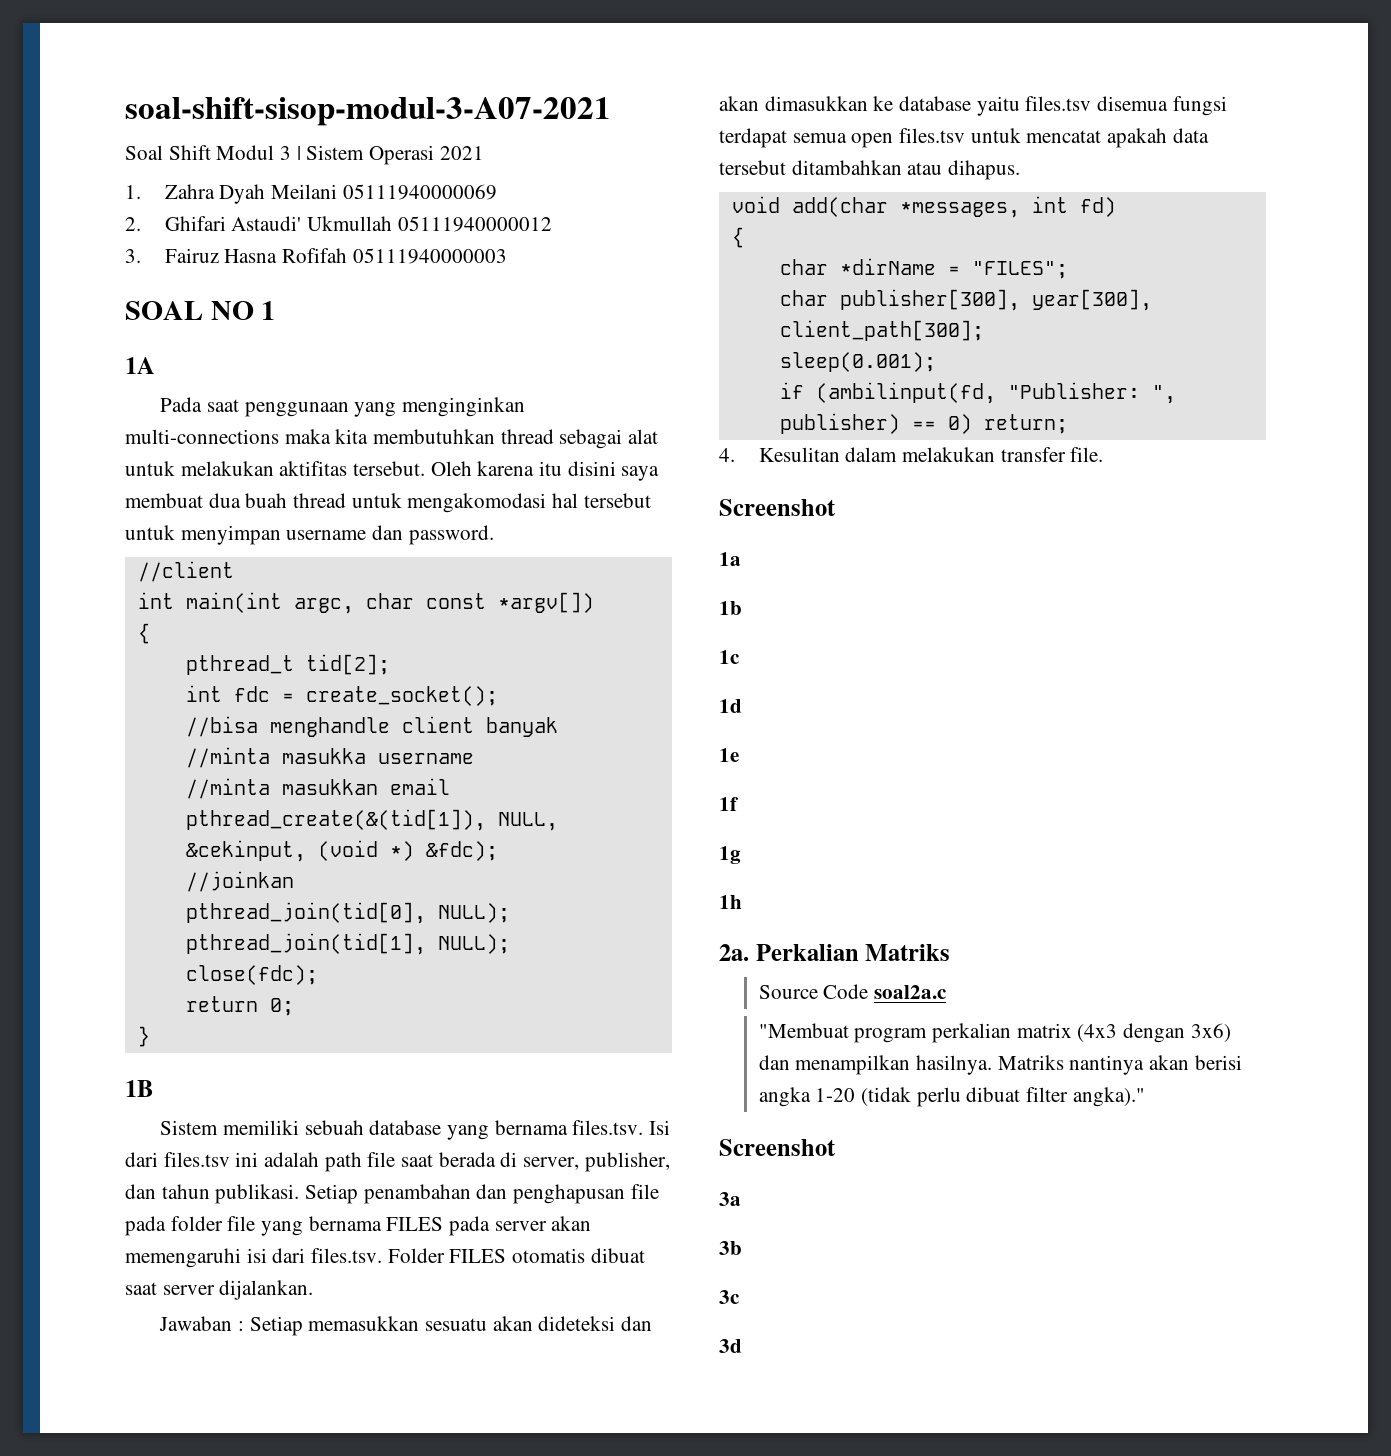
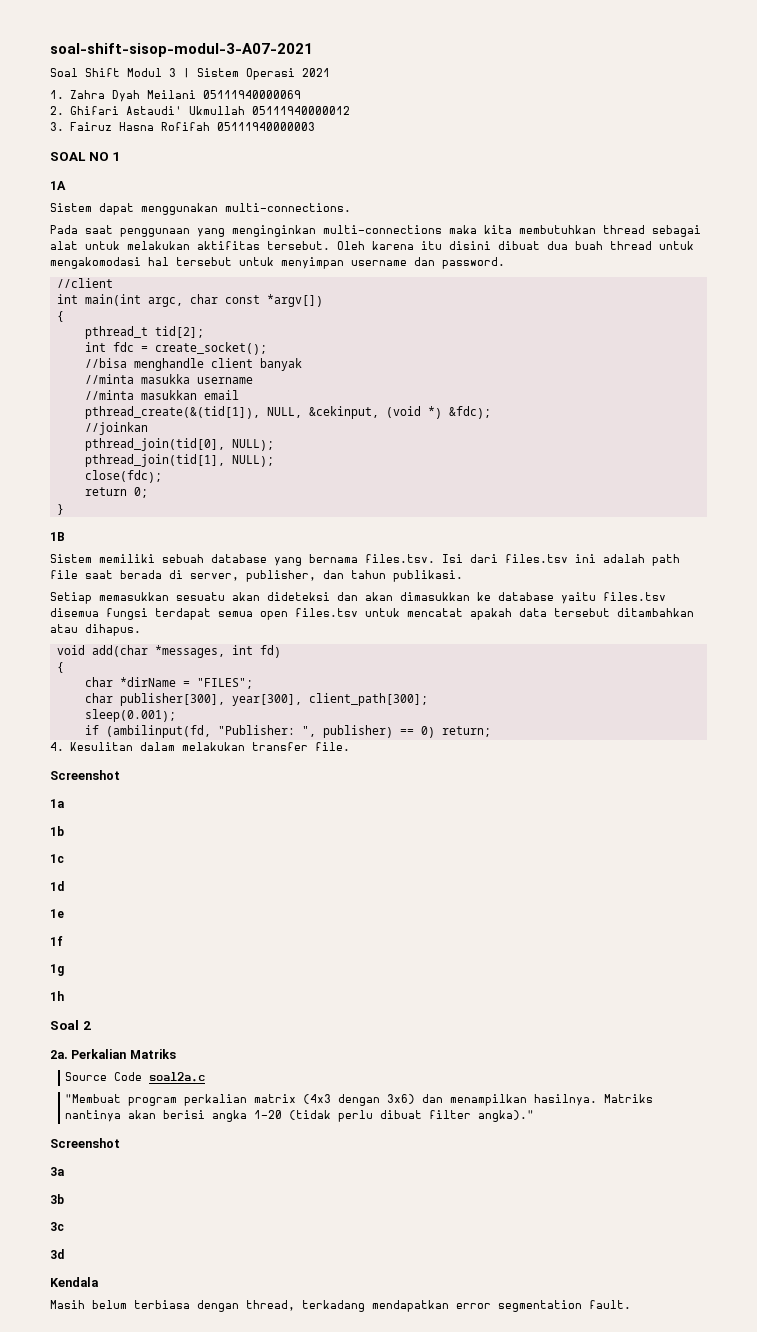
(155, 365) none -> [50,203,351,215] // Sistem dapat menggunakan multi-connections.
[621,466,660,481] [125,493,203,508] saya membuat -> [498,241,540,250] dibuat
[305,1184,659,1204] [125,1216,592,1236] [125,1248,645,1268] [125,1280,314,1300] [159,1316,244,1331] Setiap penambahan dan penghapusan file pada folder file yang bernama FILES pada server akan memengaruhi isi dari files.tsv. Folder FILES otomatis dibuat saat server dijalankan. // Jawaban : -> (463, 576) //
(742, 902) none -> [50,1020,91,1030] // Soal 2
(742, 1346) none -> [50,1277,99,1287] [50,1300,631,1312] // Kendala // Masih belum terbiasa dengan thread, terkadang mendapatkan error segmentation fault.

